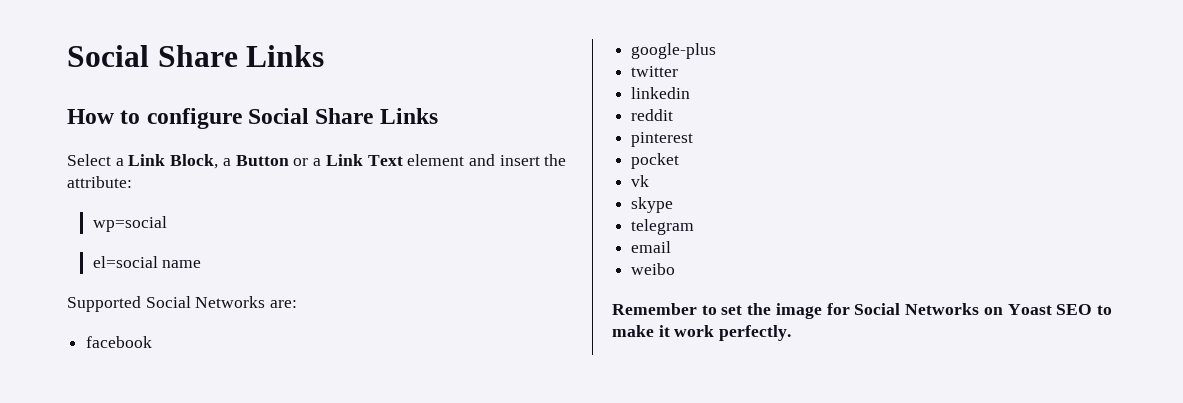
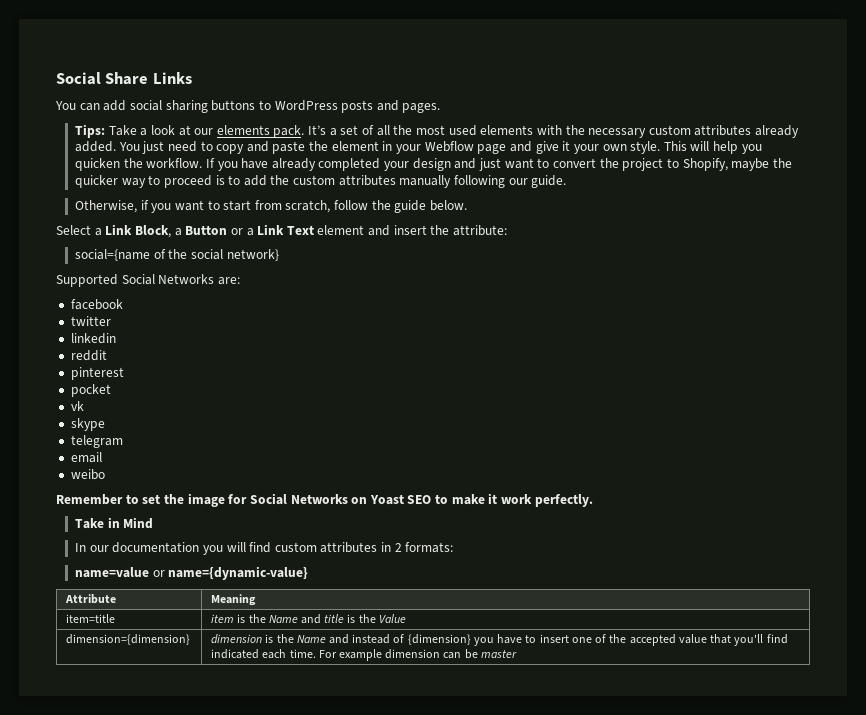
[67,45,325,67] [67,108,438,129] Social Share Links // How to configure Social Share Links -> [56,72,192,85] [55,100,441,113] [74,124,800,138] [74,141,762,154] [74,158,792,171] [74,175,567,188] [74,200,468,213] Social Share Links // You can add social sharing buttons to WordPress posts and pages. // Tips: Take a look at our elements pack. It’s a set of all the most used elements with the necessary custom attributes already added. You just need to copy and paste the element in your Webflow page and give it your own style. This will help you quicken the workflow. If you have already completed your design and just want to convert the project to Shopify, maybe the quicker way to proceed is to add the custom attributes manually following our guide. // Otherwise, if you want to start from scratch, follow the guide below.
[92,216,167,232] [92,256,202,268] wp=social // el=social name -> [74,249,279,261] social={name of the social network}
[631,43,717,59] // google-plus -> (123, 304) none
(792, 333) none -> [74,517,154,529] [74,542,454,555] [74,566,309,580] [65,594,117,604] [211,594,257,606] [66,614,116,623] [211,614,406,624] [66,634,191,645] [211,634,788,646] [211,649,517,661] // Take in Mind // In our documentation you will find custom attributes in 2 formats: // name=value or name={dynamic-value} // Attribute | Meaning // item=title | item is the Name and title is the Value // dimension={dimension} | dimension is the Name and instead of {dimension} you have to insert one of the accepted value that you'll find indicated each time. For example dimension can be master

